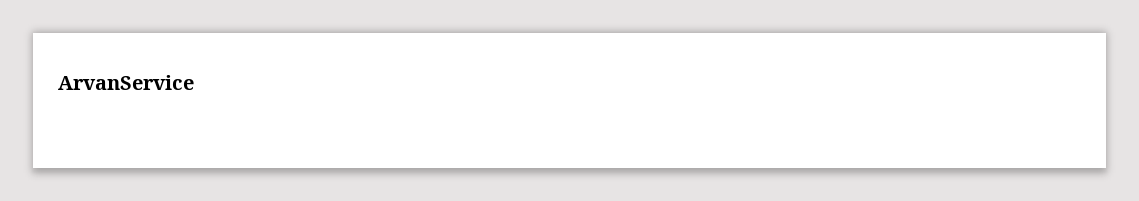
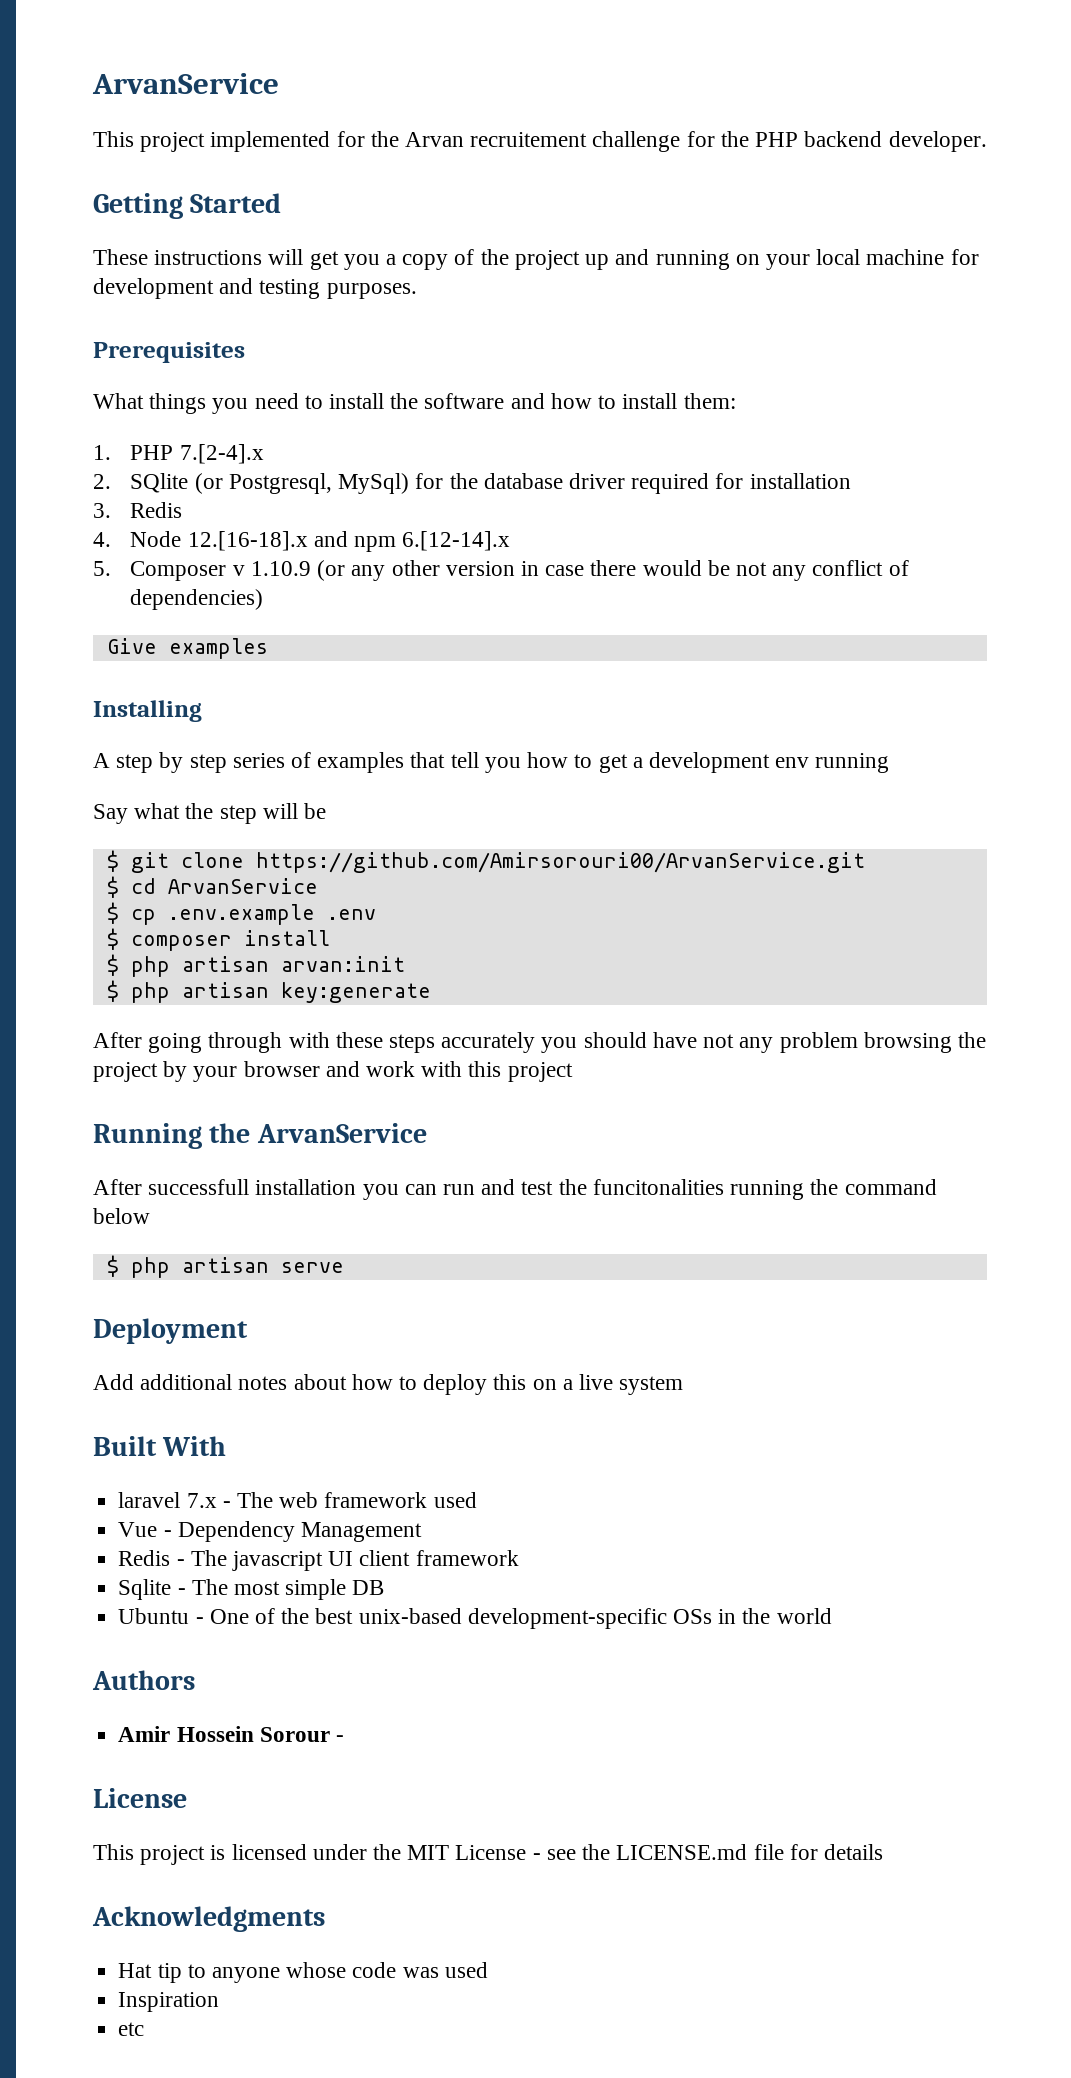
[58,75,194,90] ArvanService -> [92,73,279,94] [93,131,987,152] [93,193,282,219] [93,249,979,270] [93,278,417,299] [93,342,245,363] [93,393,736,414] [93,444,264,464] [93,473,851,494] [93,502,183,518] [93,531,511,552] [93,560,909,581] [130,589,264,610] [106,638,268,659] [93,700,202,722] [93,752,890,773] [93,803,327,824] [106,850,865,873] [106,876,318,898] [106,902,376,925] [106,928,330,951] [106,954,405,977] [106,980,431,1003] [93,1032,986,1053] [93,1061,573,1082] [93,1123,427,1149] [93,1179,937,1200] [93,1208,150,1224] [106,1255,344,1278] [93,1318,248,1344] [93,1374,684,1395] [93,1436,227,1456] [118,1492,477,1508] [118,1521,422,1542] [118,1550,519,1571] [118,1579,385,1600] [118,1608,832,1629] [92,1670,195,1690] [118,1726,344,1742] [93,1788,187,1808] [93,1844,883,1865] [92,1906,325,1932] [118,1962,488,1983] [118,1992,220,2012] [118,2022,145,2036] ArvanService // This project implemented for the Arvan recruitement challenge for the PHP backend developer. // Getting Started // These instructions will get you a copy of the project up and running on your local machine for development and testing purposes. // Prerequisites // What things you need to install the software and how to install them: // 1. PHP 7.[2-4].x // 2. SQlite (or Postgresql, MySql) for the database driver required for installation // 3. Redis // 4. Node 12.[16-18].x and npm 6.[12-14].x // 5. Composer v 1.10.9 (or any other version in case there would be not any conflict of dependencies) // Give examples // Installing // A step by step series of examples that tell you how to get a development env running // Say what the step will be // $ git clone https://github.com/Amirsorouri00/ArvanService.git // $ cd ArvanService // $ cp .env.example .env // $ composer install // $ php artisan arvan:init // $ php artisan key:generate // After going through with these steps accurately you should have not any problem browsing the project by your browser and work with this project // Running the ArvanService // After successfull installation you can run and test the funcitonalities running the command below // $ php artisan serve // Deployment // Add additional notes about how to deploy this on a live system // Built With // laravel 7.x - The web framework used // Vue - Dependency Management // Redis - The javascript UI client framework // Sqlite - The most simple DB // Ubuntu - One of the best unix-based development-specific OSs in the world // Authors // Amir Hossein Sorour - // License // This project is licensed under the MIT License - see the LICENSE.md file for details // Acknowledgments // Hat tip to anyone whose code was used // Inspiration // etc

